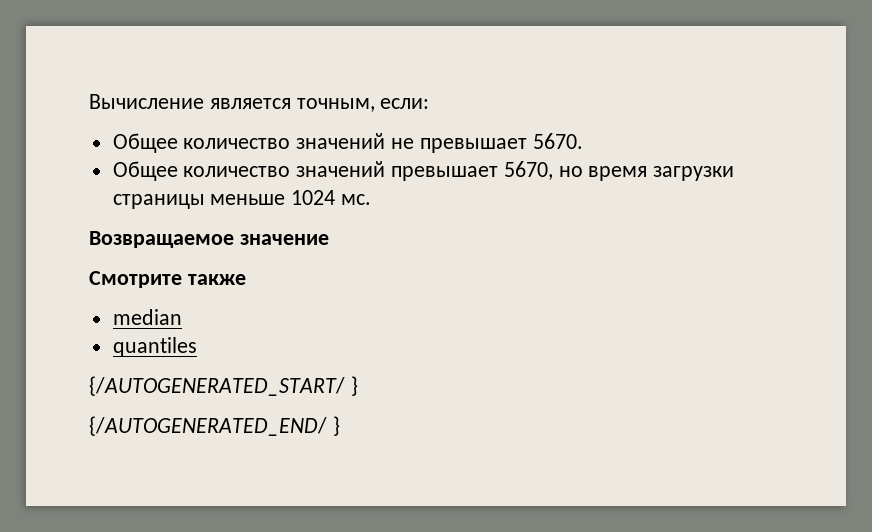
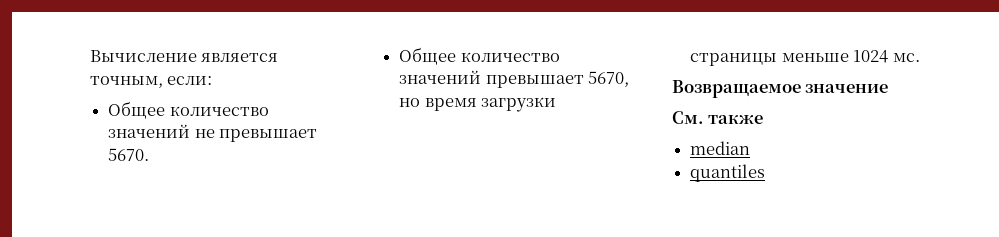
[89,271,182,288] Смотрите -> [672,111,704,124] См.
[89,376,358,396] [89,416,340,436] // {/AUTOGENERATED_START/ } // {/AUTOGENERATED_END/ } -> (766, 173) none

